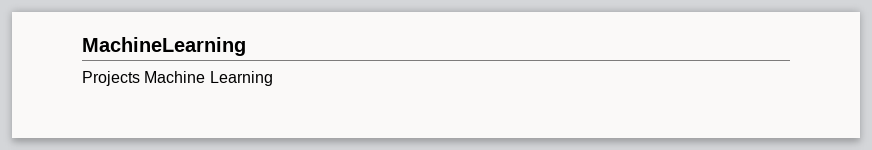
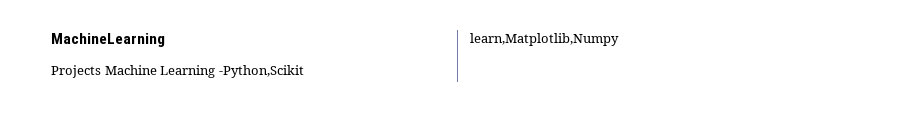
(273, 78) none -> [218,65,304,78] [470,33,619,46] -Python,Scikit learn,Matplotlib,Numpy

